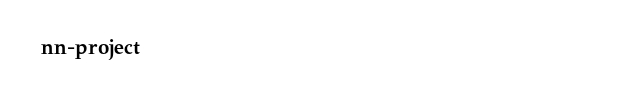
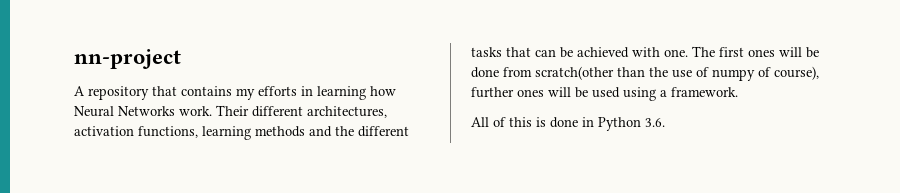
(140, 49) none -> [74,86,396,100] [74,105,387,118] [74,126,409,140] [471,46,819,58] [471,66,819,81] [471,87,738,101] [471,117,665,131] // A repository that contains my efforts in learning how Neural Networks work. Their different architectures, activation functions, learning methods and the different tasks that can be achieved with one. The first ones will be done from scratch(other than the use of numpy of course), further ones will be used using a framework. // All of this is done in Python 3.6.

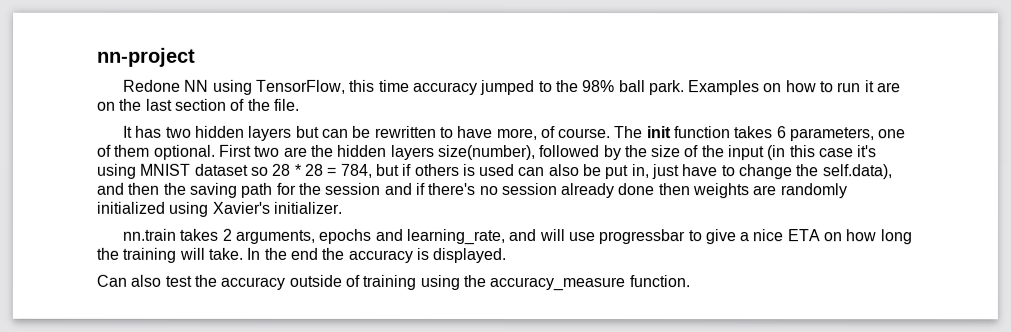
[74,86,396,100] [74,105,387,118] [74,126,409,140] [471,46,819,58] [471,66,819,81] [471,87,738,101] [471,117,665,131] A repository that contains my efforts in learning how Neural Networks work. Their different architectures, activation functions, learning methods and the different tasks that can be achieved with one. The first ones will be done from scratch(other than the use of numpy of course), further ones will be used using a framework. // All of this is done in Python 3.6. -> [122,79,902,96] [97,98,300,111] [122,125,907,142] [97,144,878,161] [96,163,893,180] [96,182,847,199] [96,201,342,217] [121,228,912,245] [96,247,507,264] [96,274,690,292] Redone NN using TensorFlow, this time accuracy jumped to the 98% ball park. Examples on how to run it are on the last section of the file. // It has two hidden layers but can be rewritten to have more, of course. The init function takes 6 parameters, one of them optional. First two are the hidden layers size(number), followed by the size of the input (in this case it's using MNIST dataset so 28 * 28 = 784, but if others is used can also be put in, just have to change the self.data), and then the saving path for the session and if there's no session already done then weights are randomly initialized using Xavier's initializer. // nn.train takes 2 arguments, epochs and learning_rate, and will use progressbar to give a nice ETA on how long the training will take. In the end the accuracy is displayed. // Can also test the accuracy outside of training using the accuracy_measure function.

